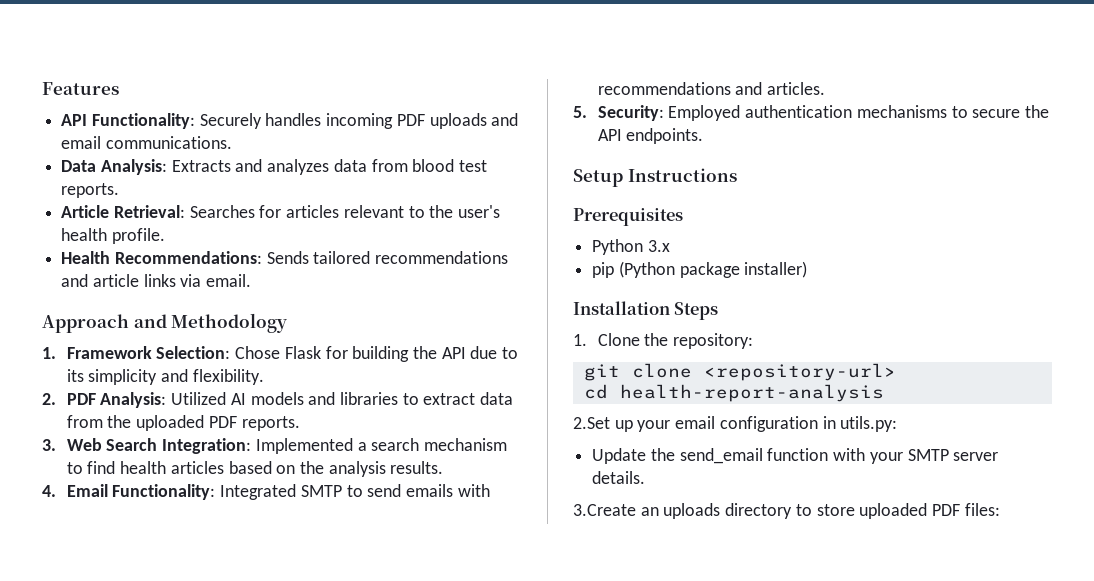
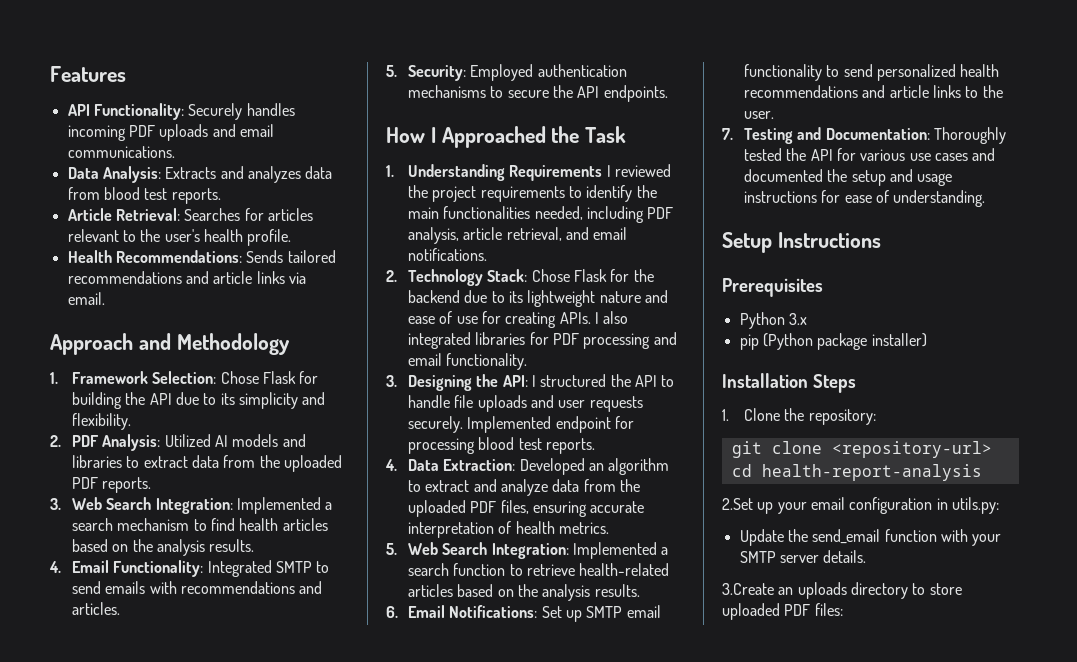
(704, 136) none -> [386,126,627,148] [386,164,671,181] [407,185,657,202] [407,206,674,223] [407,227,628,244] [407,248,487,261] [386,269,654,286] [407,290,668,307] [407,311,629,328] [407,332,677,349] [407,353,528,370] [386,374,675,391] [407,395,643,412] [407,416,634,433] [407,437,595,454] [385,458,670,475] [407,479,640,496] [407,500,645,517] [407,521,609,538] [386,542,669,559] [407,563,670,576] [407,584,640,601] [386,605,661,622] [743,64,1000,81] [743,85,1003,98] [743,111,774,119] [722,127,1006,144] [743,148,996,161] [743,169,953,186] [743,190,986,207] // How I Approached the Task // 1. Understanding Requirements I reviewed the project requirements to identify the main functionalities needed, including PDF analysis, article retrieval, and email notifications. // 2. Technology Stack: Chose Flask for the backend due to its lightweight nature and ease of use for creating APIs. I also integrated libraries for PDF processing and email functionality. // 3. Designing the API: I structured the API to handle file uploads and user requests securely. Implemented endpoint for processing blood test reports. // 4. Data Extraction: Developed an algorithm to extract and analyze data from the uploaded PDF files, ensuring accurate interpretation of health metrics. // 5. Web Search Integration: Implemented a search function to retrieve health-related articles based on the analysis results. // 6. Email Notifications: Set up SMTP email functionality to send personalized health recommendations and article links to the user. // 7. Testing and Documentation: Thoroughly tested the API for various use cases and documented the setup and usage instructions for ease of understanding.

